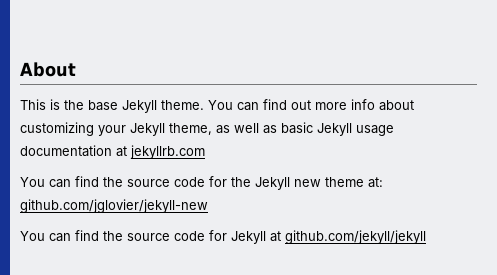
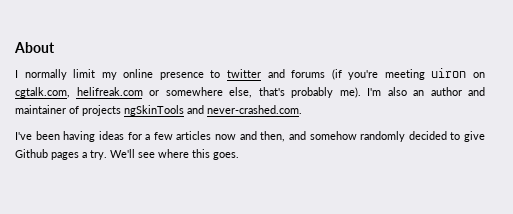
[20,99,414,113] [20,122,394,136] [20,145,205,159] [20,176,383,190] [20,199,208,213] [20,230,426,244] This is the base Jekyll theme. You can find out more info about customizing your Jekyll theme, as well as basic Jekyll usage documentation at jekyllrb.com // You can find the source code for the Jekyll new theme at: github.com/jglovier/jekyll-new // You can find the source code for Jekyll at github.com/jekyll/jekyll -> [15,68,485,80] [15,87,485,98] [15,105,302,116] [15,131,485,142] [15,149,239,160] I normally limit my online presence to twitter and forums (if you're meeting uiron on cgtalk.com, helifreak.com or somewhere else, that's probably me). I'm also an author and maintainer of projects ngSkinTools and never-crashed.com. // I've been having ideas for a few articles now and then, and somehow randomly decided to give Github pages a try. We'll see where this goes.

